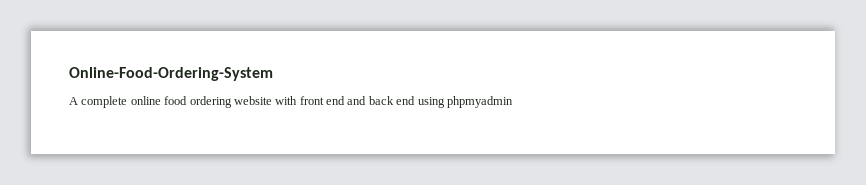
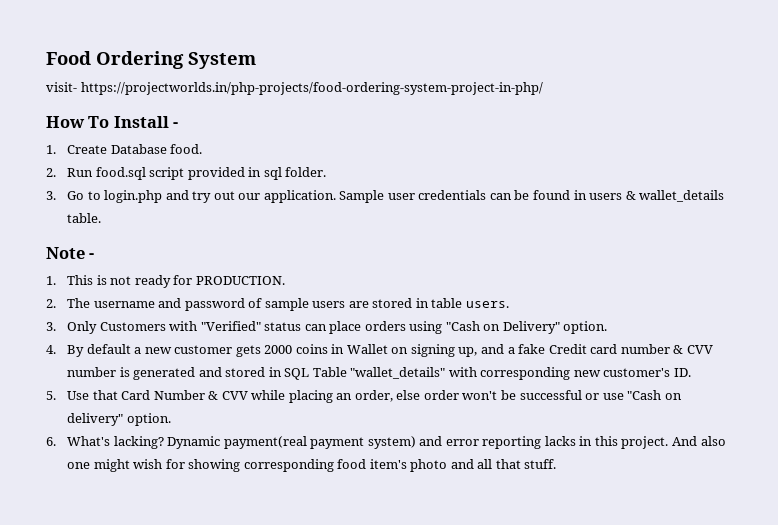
[69,67,273,81] [69,96,513,108] Online-Food-Ordering-System // A complete online food ordering website with front end and back end using phpmyadmin -> [46,51,256,69] [46,82,543,95] [46,116,179,128] [46,144,203,154] [46,167,327,180] [46,190,725,203] [67,213,102,223] [46,247,95,259] [46,275,285,288] [46,298,509,311] [46,321,608,334] [46,344,713,357] [67,367,692,380] [46,390,682,403] [67,413,171,426] [46,436,726,449] [67,459,557,472] Food Ordering System // visit- https://projectworlds.in/php-projects/food-ordering-system-project-in-php/ // How To Install - // 1. Create Database food. // 2. Run food.sql script provided in sql folder. // 3. Go to login.php and try out our application. Sample user credentials can be found in users & wallet_details table. // Note - // 1. This is not ready for PRODUCTION. // 2. The username and password of sample users are stored in table users. // 3. Only Customers with "Verified" status can place orders using "Cash on Delivery" option. // 4. By default a new customer gets 2000 coins in Wallet on signing up, and a fake Credit card number & CVV number is generated and stored in SQL Table "wallet_details" with corresponding new customer's ID. // 5. Use that Card Number & CVV while placing an order, else order won't be successful or use "Cash on delivery" option. // 6. What's lacking? Dynamic payment(real payment system) and error reporting lacks in this project. And also one might wish for showing corresponding food item's photo and all that stuff.

